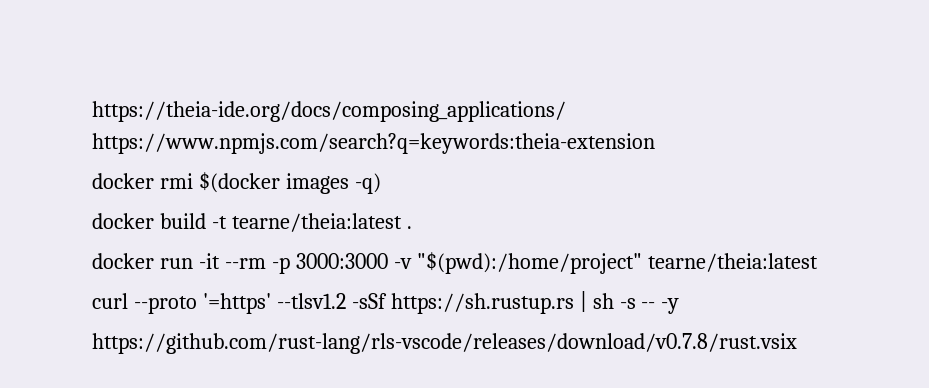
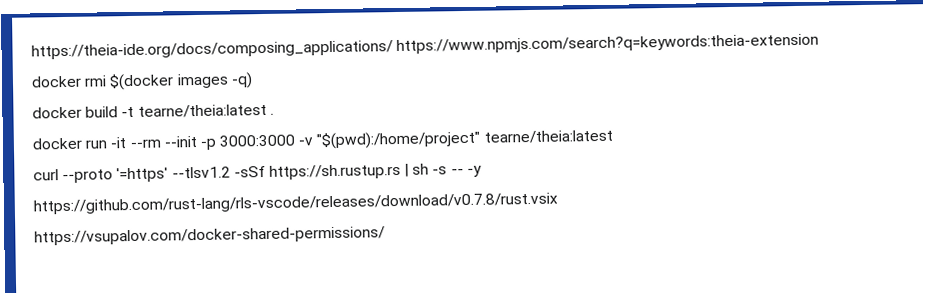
(266, 263) none -> [163,136,197,148] --init
(797, 343) none -> [34,226,385,246] // https://vsupalov.com/docker-shared-permissions/

